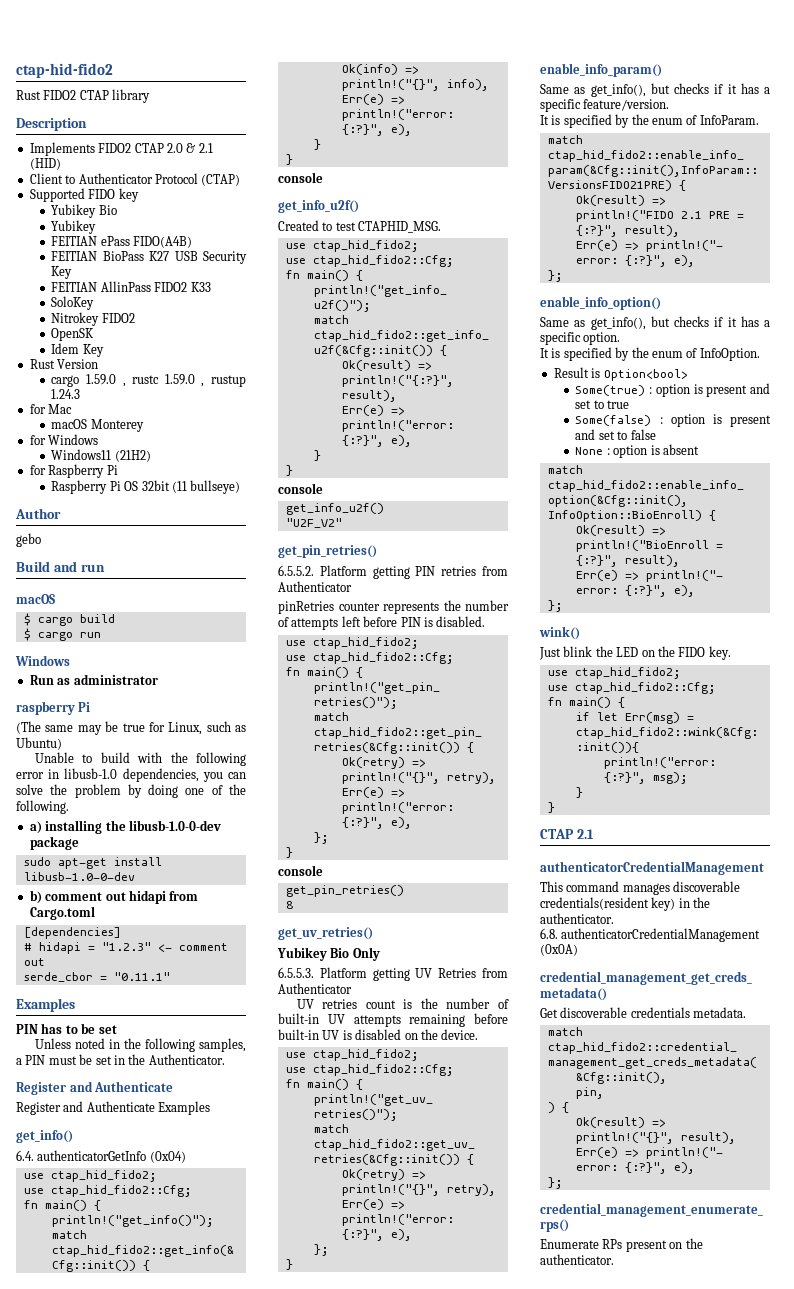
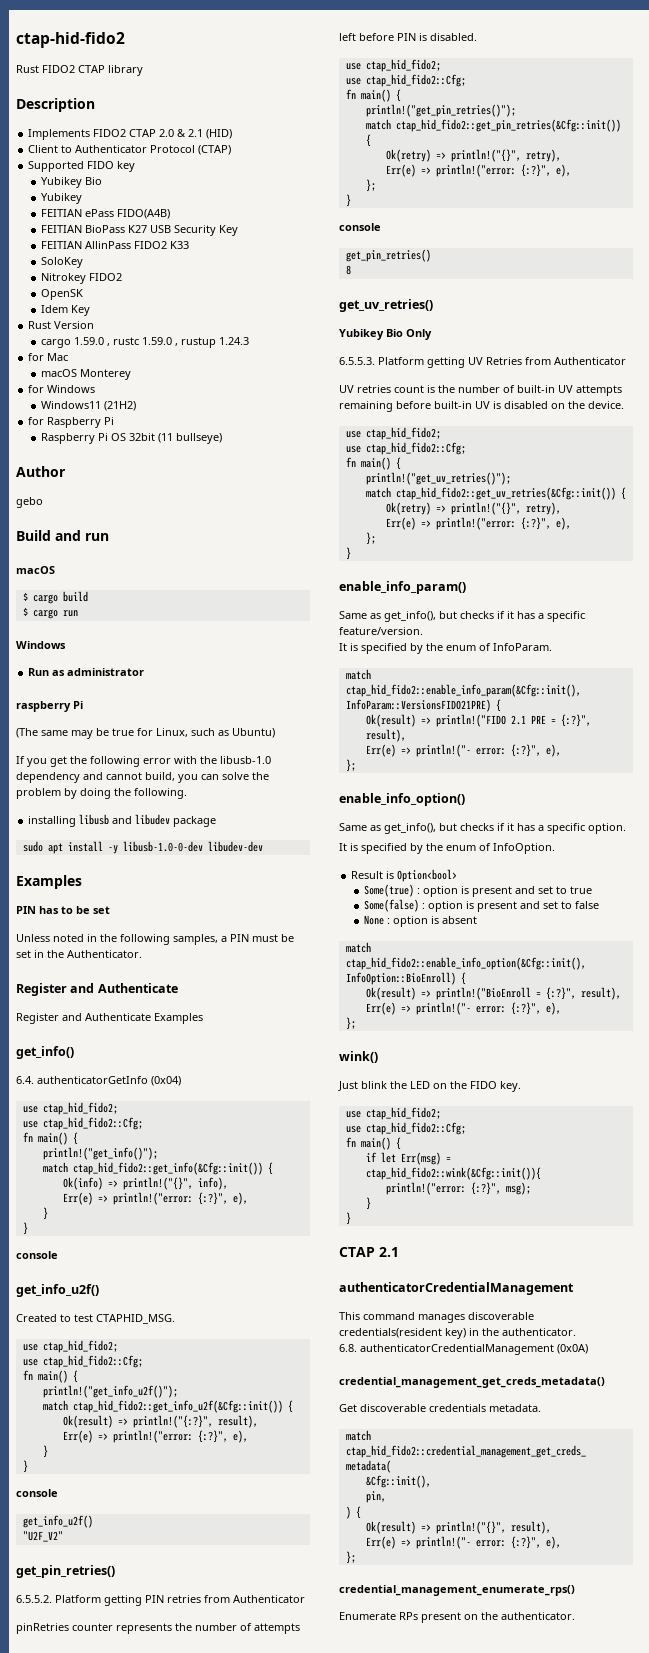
[34,752,246,766] [16,768,199,782] Unable to build with the following error in libusb-1.0 dependencies, -> [16,756,271,767] [16,772,175,783] If you get the following error with the libusb-1.0 dependency and cannot build,
[185,785,223,795] one of -> (111, 793) none
[29,820,221,834] [29,836,79,850] [23,857,162,869] [23,872,135,881] [29,890,199,904] [29,906,95,920] [23,927,121,939] [23,942,228,954] [23,958,45,966] [23,972,170,982] a) installing the libusb-1.0-0-dev package // sudo apt-get install libusb-1.0-0-dev // b) comment out hidapi from Cargo.toml // [dependencies] // # hidapi = "1.2.3" <- comment out // serde_cbor = "0.11.1" -> [28,814,217,827] [22,841,263,854] installing libusb and libudev package // sudo apt install -y libusb-1.0-0-dev libudev-dev

